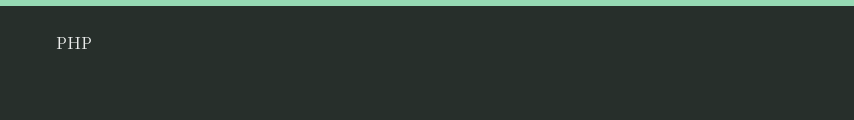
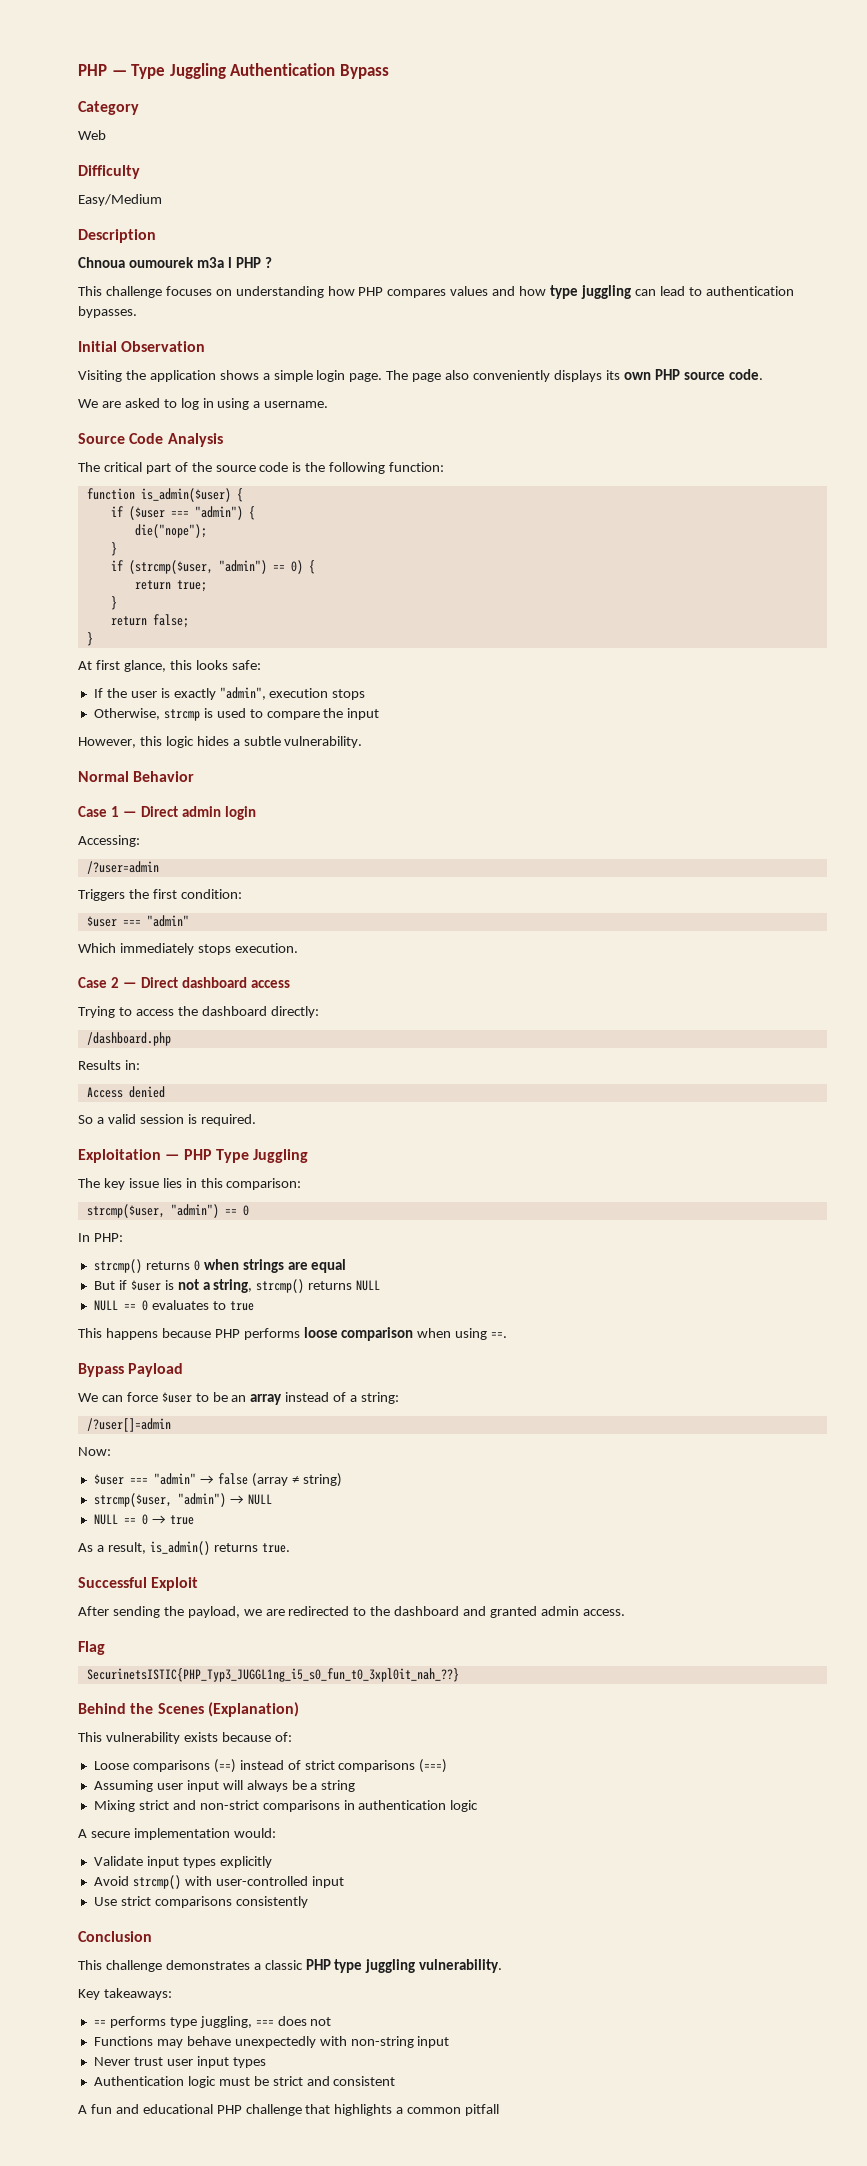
[56,37,92,49] PHP -> [78,63,389,79] [78,101,139,115] [78,130,106,140] [78,165,140,179] [78,194,162,206] [78,229,156,243] [78,257,272,268] [78,285,794,299] [78,306,137,318] [78,341,206,352] [78,369,763,382] [78,398,329,410] [78,433,223,447] [78,462,445,474] [86,488,243,502] [110,506,255,520] [134,524,207,538] [110,542,117,556] [110,560,315,574] [134,580,207,592] [110,596,117,610] [110,614,189,628] [86,632,93,646] [78,660,261,672] [93,687,366,700] [93,708,380,721] [78,736,363,748] [78,771,195,782] [78,806,257,820] [78,835,140,847] [86,861,159,874] [78,889,242,901] [86,915,189,927] [78,943,298,955] [78,977,291,988] [78,1006,319,1018] [86,1032,171,1046] [78,1060,140,1070] [86,1086,165,1098] [78,1114,256,1126] [78,1149,309,1163] [78,1178,302,1190] [86,1204,249,1218] [78,1233,123,1242] [93,1259,347,1273] [93,1279,381,1293] [93,1300,254,1311] [78,1327,508,1341] [78,1363,184,1377] [78,1392,400,1405] [86,1418,171,1432] [78,1447,111,1456] [93,1473,342,1487] [93,1493,272,1507] [93,1514,194,1525] [78,1541,290,1555] [78,1577,199,1591] [78,1606,625,1618] [78,1641,105,1655] [86,1668,459,1682] [78,1702,299,1717] [78,1732,292,1744] [93,1759,448,1773] [93,1780,356,1792] [93,1800,479,1812] [78,1828,276,1840] [93,1856,272,1868] [93,1875,344,1889] [93,1896,308,1908] [78,1931,152,1942] [78,1959,503,1973] [78,1988,172,2000] [93,2016,332,2028] [93,2036,450,2048] [93,2056,266,2068] [93,2076,396,2088] [78,2104,500,2116] PHP — Type Juggling Authentication Bypass // Category // Web // Difficulty // Easy/Medium // Description // Chnoua oumourek m3a l PHP ? // This challenge focuses on understanding how PHP compares values and how type juggling can lead to authentication bypasses. // Initial Observation // Visiting the application shows a simple login page. The page also conveniently displays its own PHP source code. // We are asked to log in using a username. // Source Code Analysis // The critical part of the source code is the following function: // function is_admin($user) { // if ($user === "admin") { // die("nope"); // } // if (strcmp($user, "admin") == 0) { // return true; // } // return false; // } // At first glance, this looks safe: // If the user is exactly "admin", execution stops // Otherwise, strcmp is used to compare the input // However, this logic hides a subtle vulnerability. // Normal Behavior // Case 1 — Direct admin login // Accessing: // /?user=admin // Triggers the first condition: // $user === "admin" // Which immediately stops execution. // Case 2 — Direct dashboard access // Trying to access the dashboard directly: // /dashboard.php // Results in: // Access denied // So a valid session is required. // Exploitation — PHP Type Juggling // The key issue lies in this comparison: // strcmp($user, "admin") == 0 // In PHP: // strcmp() returns 0 when strings are equal // But if $user is not a string, strcmp() returns NULL // NULL == 0 evaluates to true // This happens because PHP performs loose comparison when using ==. // Bypass Payload // We can force $user to be an array instead of a string: // /?user[]=admin // Now: // $user === "admin" → false (array ≠ string) // strcmp($user, "admin") → NULL // NULL == 0 → true // As a result, is_admin() returns true. // Successful Exploit // After sending the payload, we are redirected to the dashboard and granted admin access. // Flag // SecurinetsISTIC{PHP_Typ3_JUGGL1ng_i5_s0_fun_t0_3xpl0it_nah_??} // Behind the Scenes (Explanation) // This vulnerability exists because of: // Loose comparisons (==) instead of strict comparisons (===) // Assuming user input will always be a string // Mixing strict and non-strict comparisons in authentication logic // A secure implementation would: // Validate input types explicitly // Avoid strcmp() with user-controlled input // Use strict comparisons consistently // Conclusion // This challenge demonstrates a classic PHP type juggling vulnerability. // Key takeaways: // == performs type juggling, === does not // Functions may behave unexpectedly with non-string input // Never trust user input types // Authentication logic must be strict and consistent // A fun and educational PHP challenge that highlights a common pitfall

